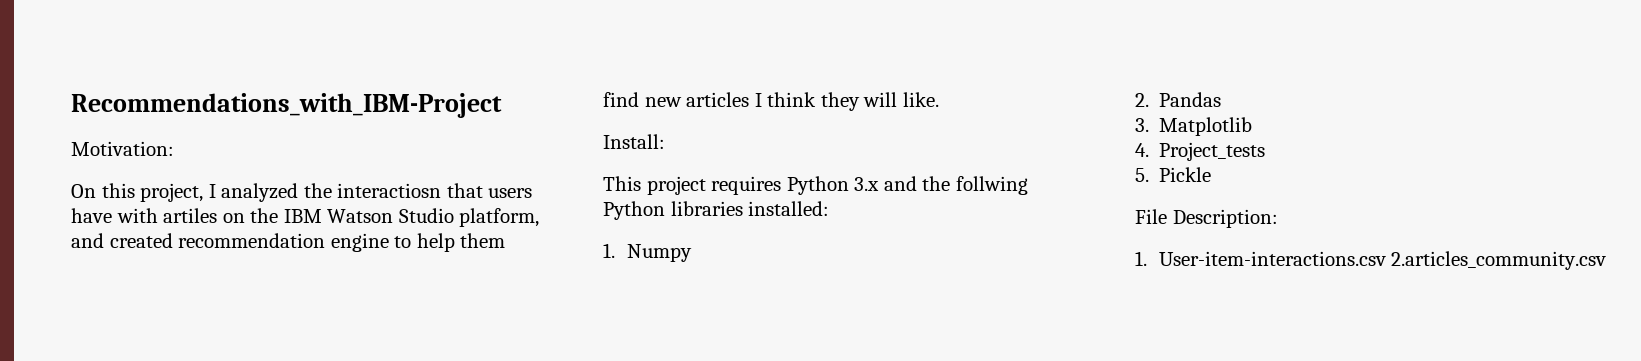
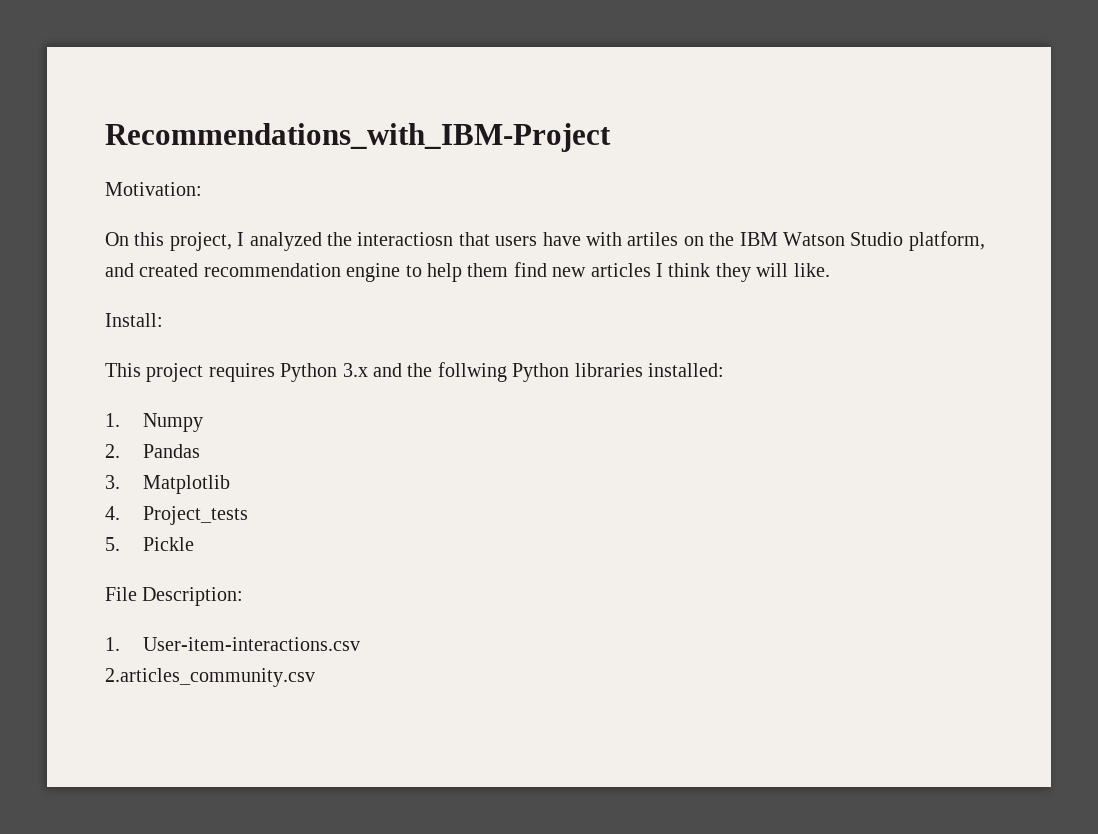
(1386, 258) none -> (361, 644) //

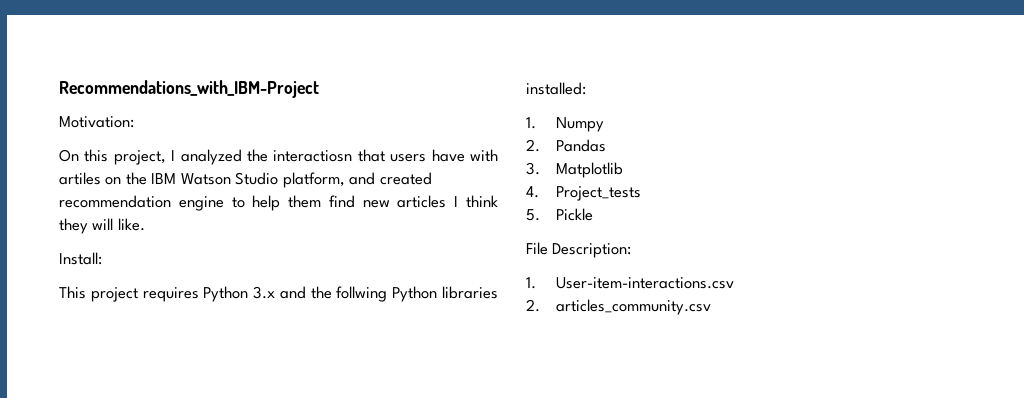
[105,668,315,687] 2.articles_community.csv -> [526,299,711,315] 2. articles_community.csv

